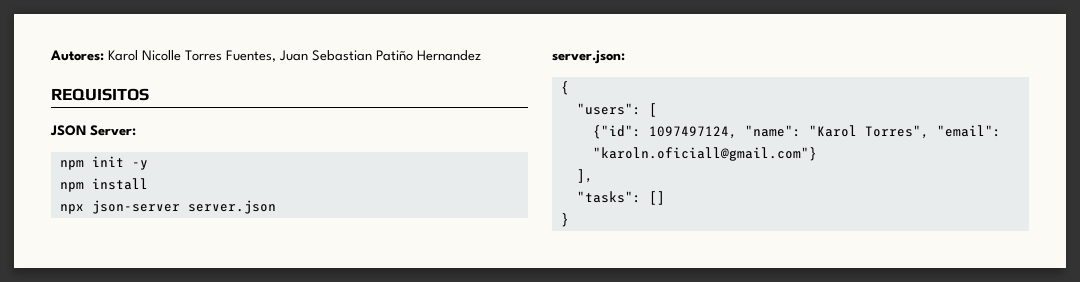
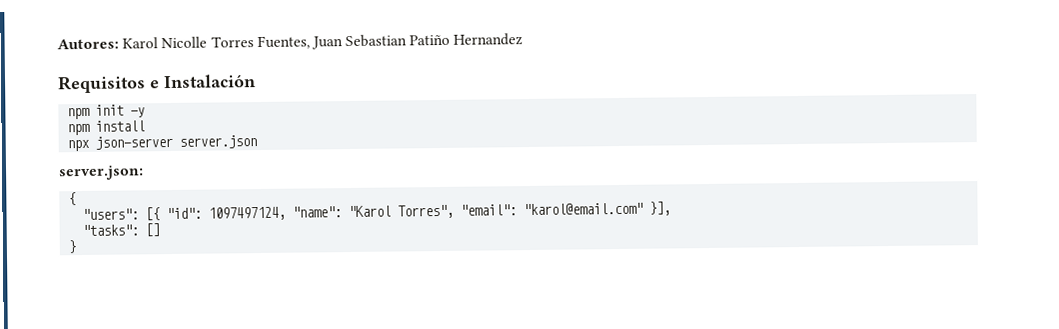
[51,88,149,101] [50,125,136,136] REQUISITOS // JSON Server: -> [57,74,256,94] Requisitos e Instalación
[648,103,657,117] [592,125,641,139] [ // {"id": -> [145,207,203,221] [{ "id":
[592,147,817,161] [576,169,593,183] "karoln.oficiall@gmail.com"} // ], -> [523,201,672,216] "karol@email.com" }],

